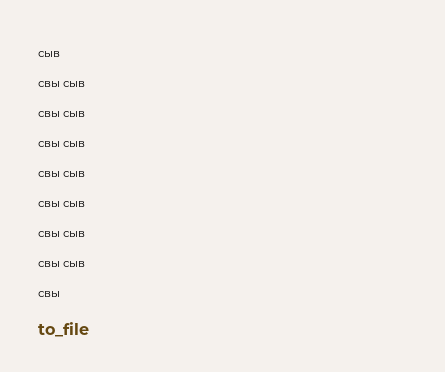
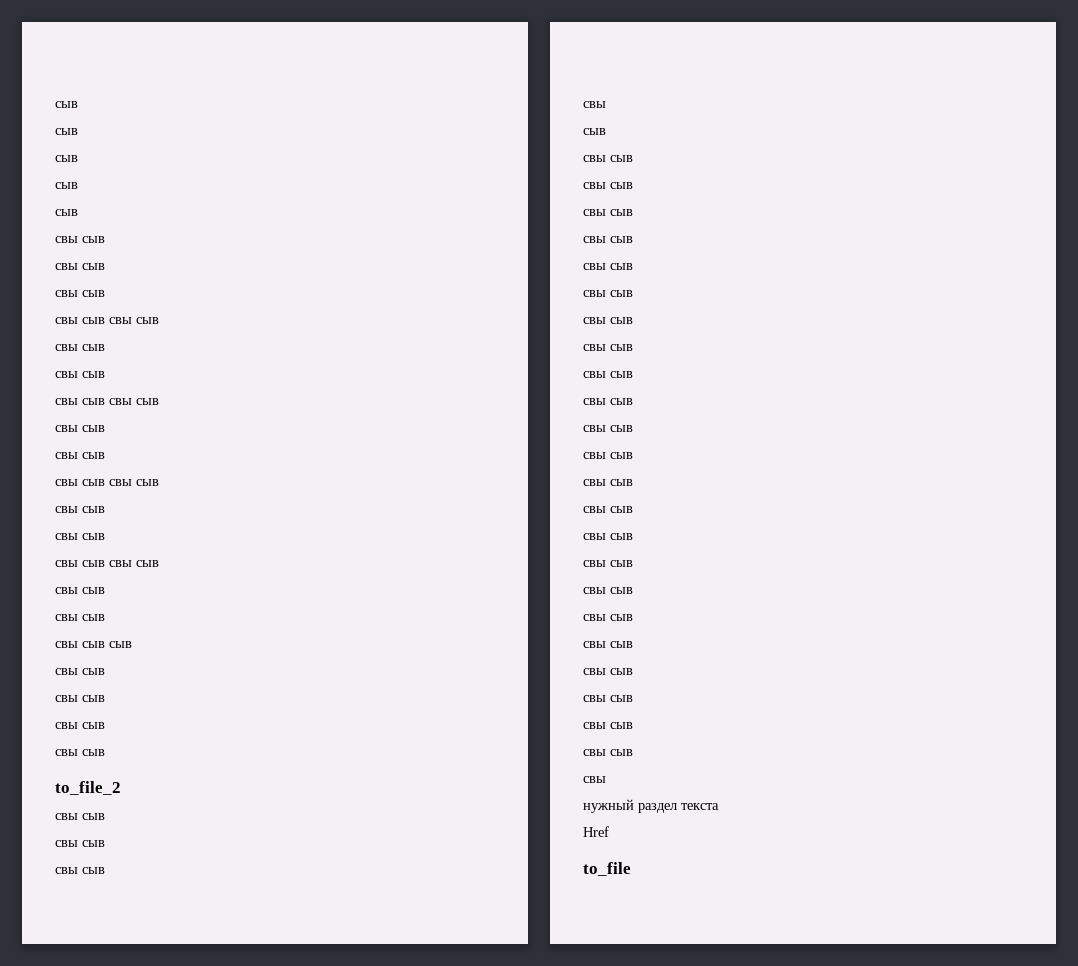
[38,51,60,58] сыв -> [55,101,78,108] [55,128,78,135] [55,155,78,162] [55,182,78,189] [55,209,78,216] [55,236,105,243] [55,263,105,270] [55,290,105,297] [55,317,159,324] [55,344,105,351] [55,371,105,378] [55,398,159,405] [55,425,105,432] [55,452,105,459] [55,479,159,486] [55,506,105,513] [55,533,105,540] [55,560,159,567] [55,587,105,594] [55,614,105,621] [55,641,132,648] [55,668,105,675] [55,695,105,702] [55,722,105,729] [55,749,105,756] [55,781,121,795] [55,813,105,820] [55,840,105,847] [55,867,105,874] [583,101,606,108] [583,128,606,135] [583,155,633,162] [583,182,633,189] [583,209,633,216] [583,236,633,243] [583,263,633,270] [583,290,633,297] [583,317,633,324] [583,344,633,351] [583,371,633,378] [583,398,633,405] [583,425,633,432] [583,452,633,459] [583,479,633,486] [583,506,633,513] [583,533,633,540] [583,560,633,567] сыв // сыв // сыв // сыв // сыв // свы сыв // свы сыв // свы сыв // свы сыв свы сыв // свы сыв // свы сыв // свы сыв свы сыв // свы сыв // свы сыв // свы сыв свы сыв // свы сыв // свы сыв // свы сыв свы сыв // свы сыв // свы сыв // свы сыв сыв // свы сыв // свы сыв // свы сыв // свы сыв // to_file_2 // свы сыв // свы сыв // свы сыв // свы // сыв // свы сыв // свы сыв // свы сыв // свы сыв // свы сыв // свы сыв // свы сыв // свы сыв // свы сыв // свы сыв // свы сыв // свы сыв // свы сыв // свы сыв // свы сыв // свы сыв
(60, 294) none -> [583,799,719,813] [583,826,609,837] // нужный раздел текста // Href

